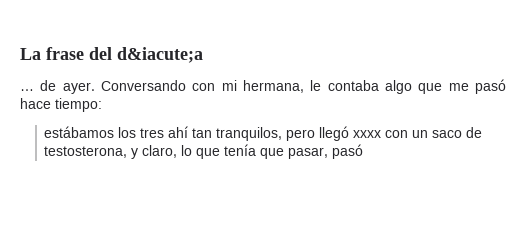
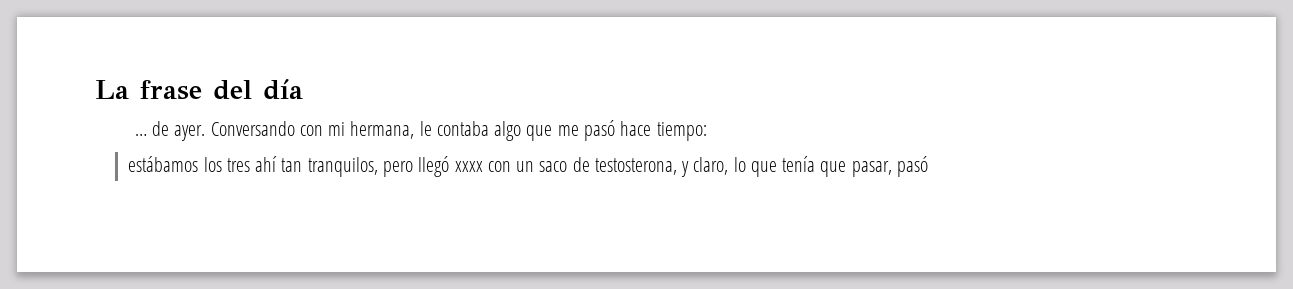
[117,47,203,63] d&iacute;a -> [263,79,303,100] día

